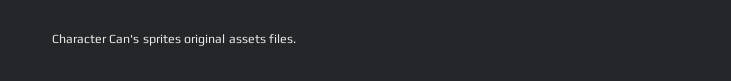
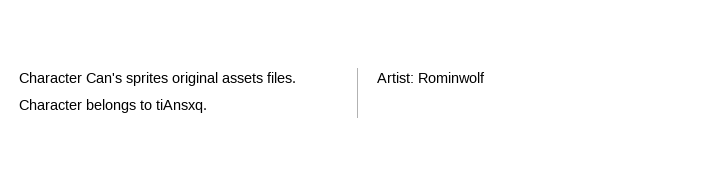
(296, 39) none -> [19,99,207,113] [377,72,485,83] // Character belongs to tiAnsxq. // Artist: Rominwolf

